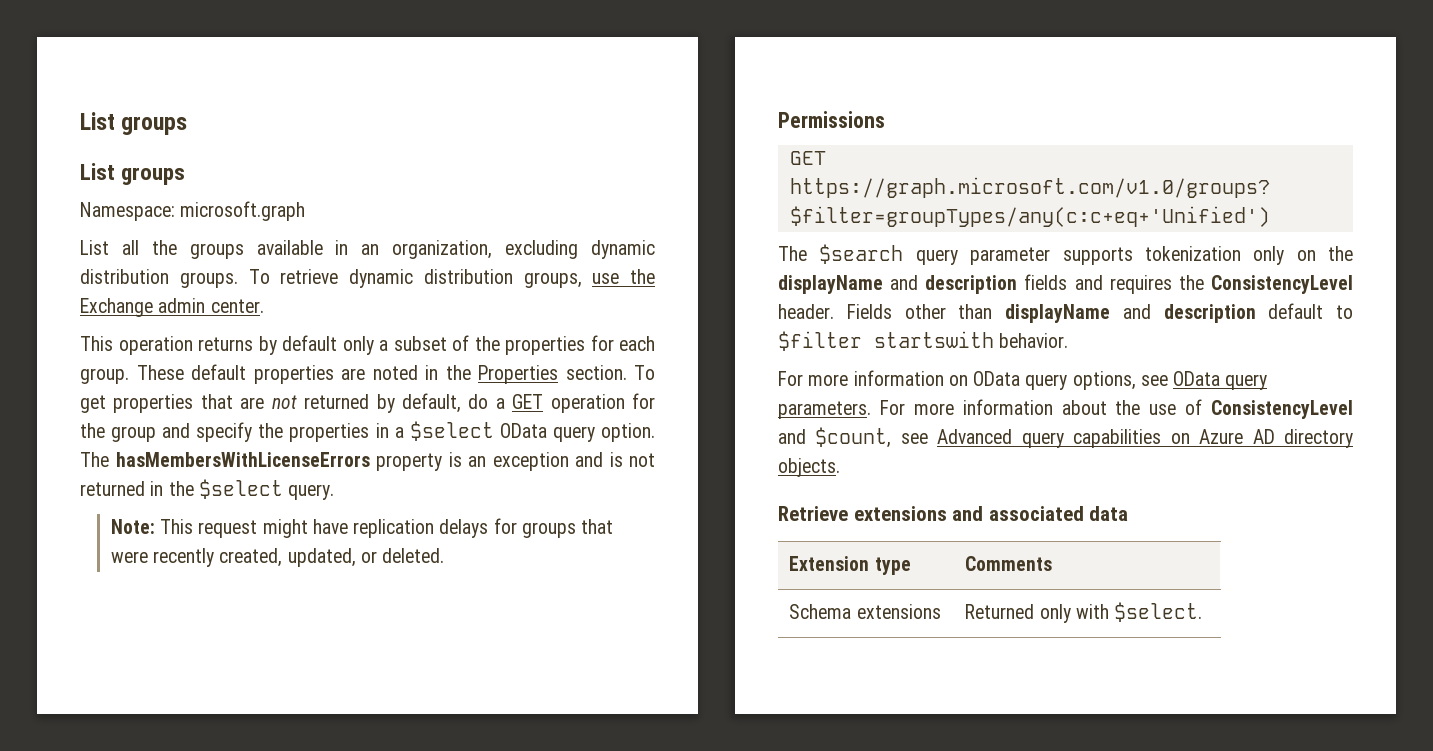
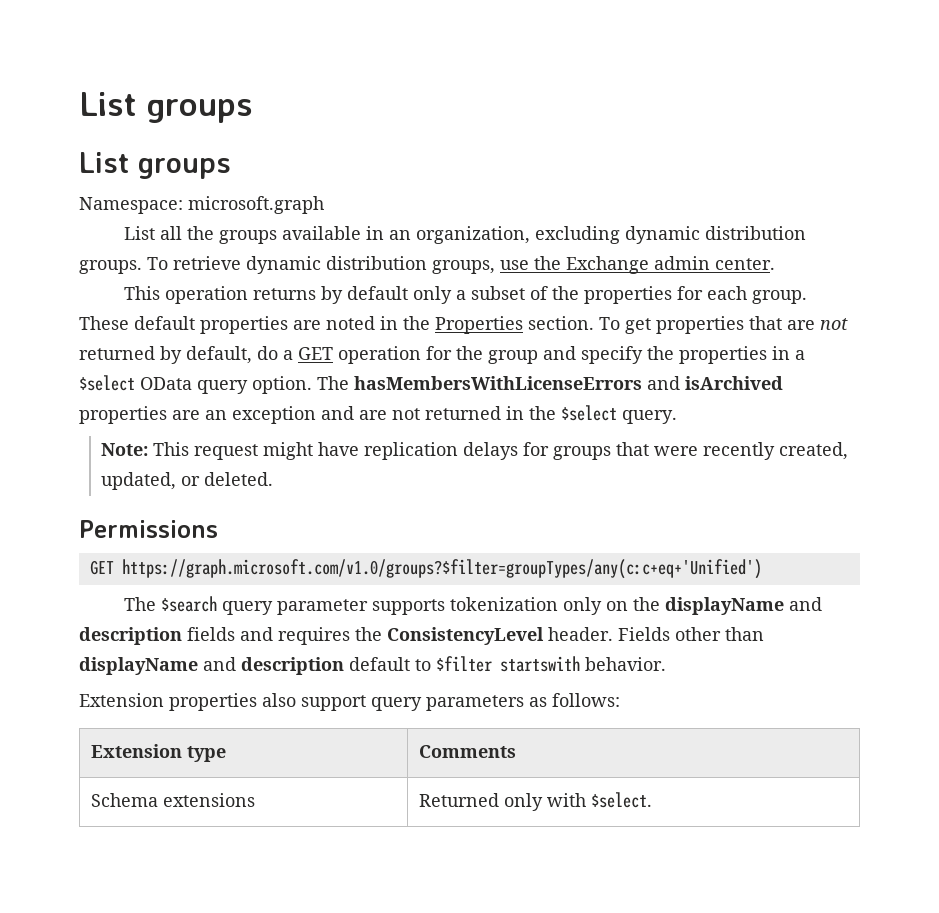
[376,452,462,471] property is -> [647,376,783,390] [79,406,200,424] and isArchived properties are
[609,452,623,467] is -> [359,410,387,420] are
[778,370,1268,390] [778,399,1353,419] [778,427,1353,448] [778,458,840,477] [778,506,1129,521] For more information on OData query options, see OData query parameters. For more information about the use of ConsistencyLevel and $count, see Advanced query capabilities on Azure AD directory objects. // Retrieve extensions and associated data -> [79,693,620,711] Extension properties also support query parameters as follows:

